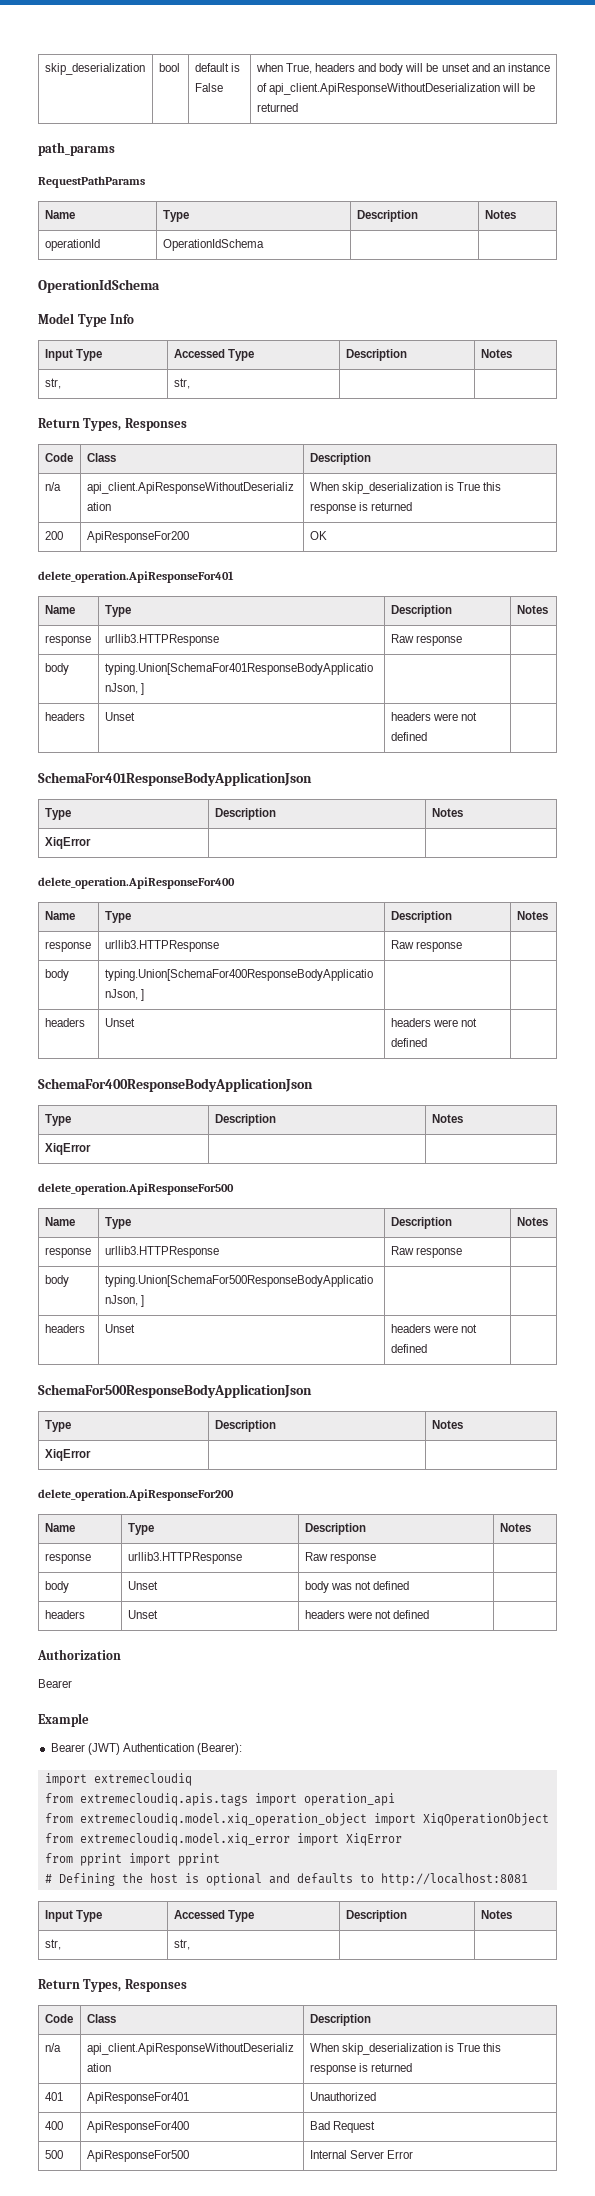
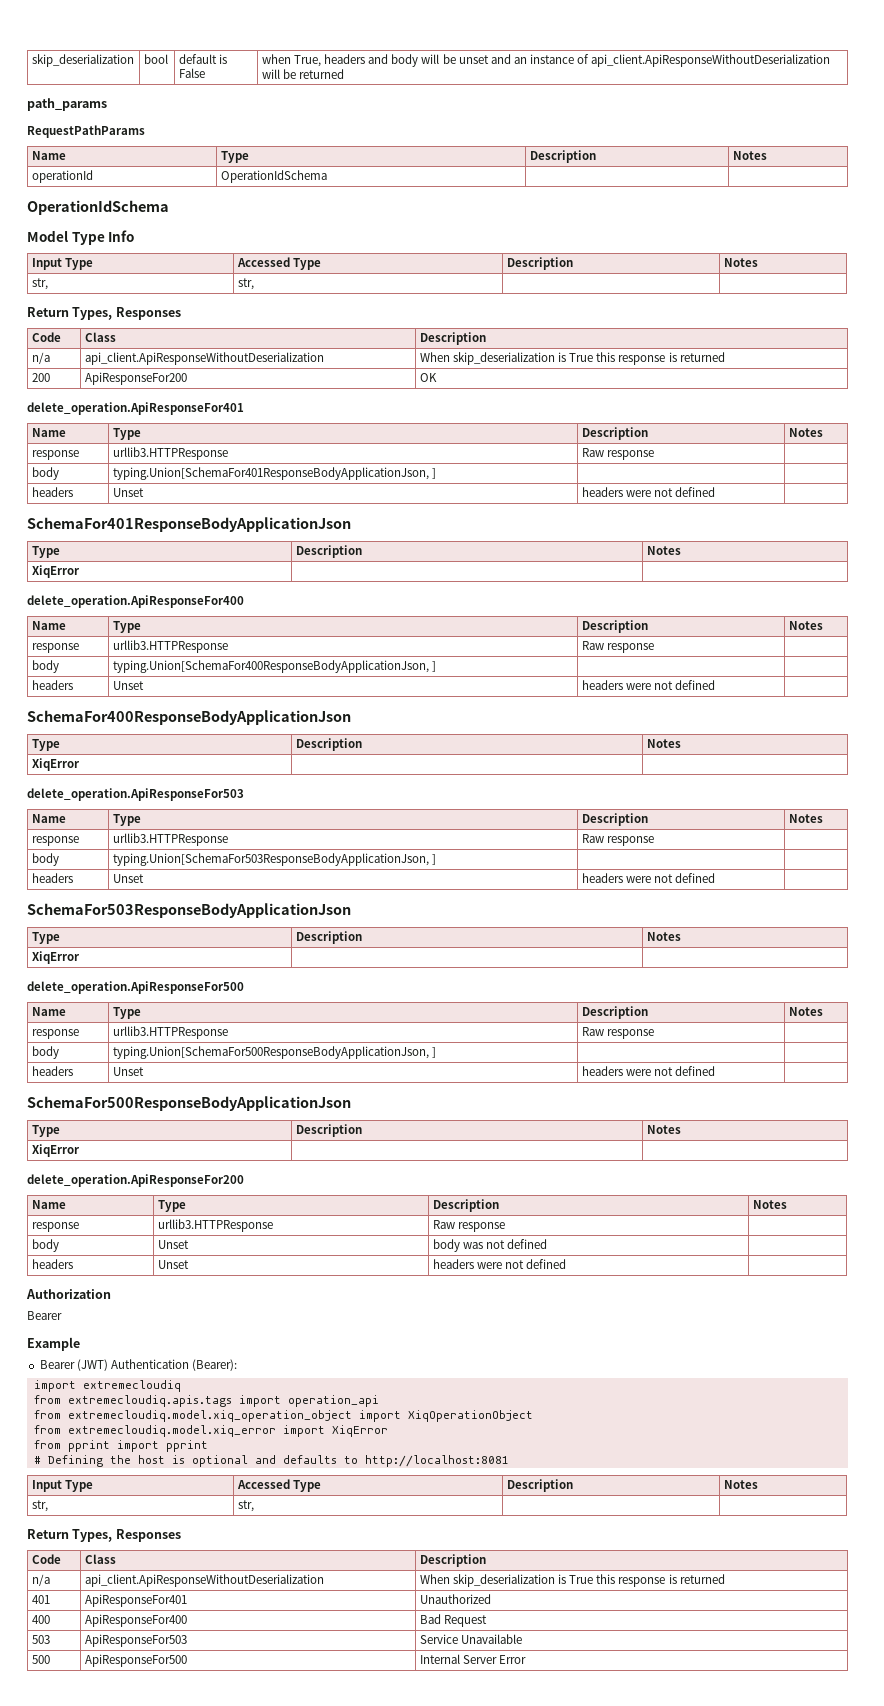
(91, 1149) none -> [27,788,244,801] [31,814,66,823] [112,814,141,826] [581,813,648,826] [788,814,823,823] [31,836,79,846] [112,833,228,846] [581,834,655,846] [31,853,59,866] [112,853,437,866] [31,873,73,883] [112,874,144,883] [581,873,716,883] [27,903,351,918] [31,932,60,944] [295,931,362,944] [646,932,681,941] [31,951,80,964] // delete_operation.ApiResponseFor503 // Name | Type | Description | Notes // response | urllib3.HTTPResponse | Raw response | // body | typing.Union[SchemaFor503ResponseBodyApplicationJson, ] | | // headers | Unset | headers were not defined | // SchemaFor503ResponseBodyApplicationJson // Type | Description | Notes // XiqError | |
(375, 2127) none -> [31,1635,50,1644] [84,1634,187,1647] [419,1634,523,1644] // 503 | ApiResponseFor503 | Service Unavailable

